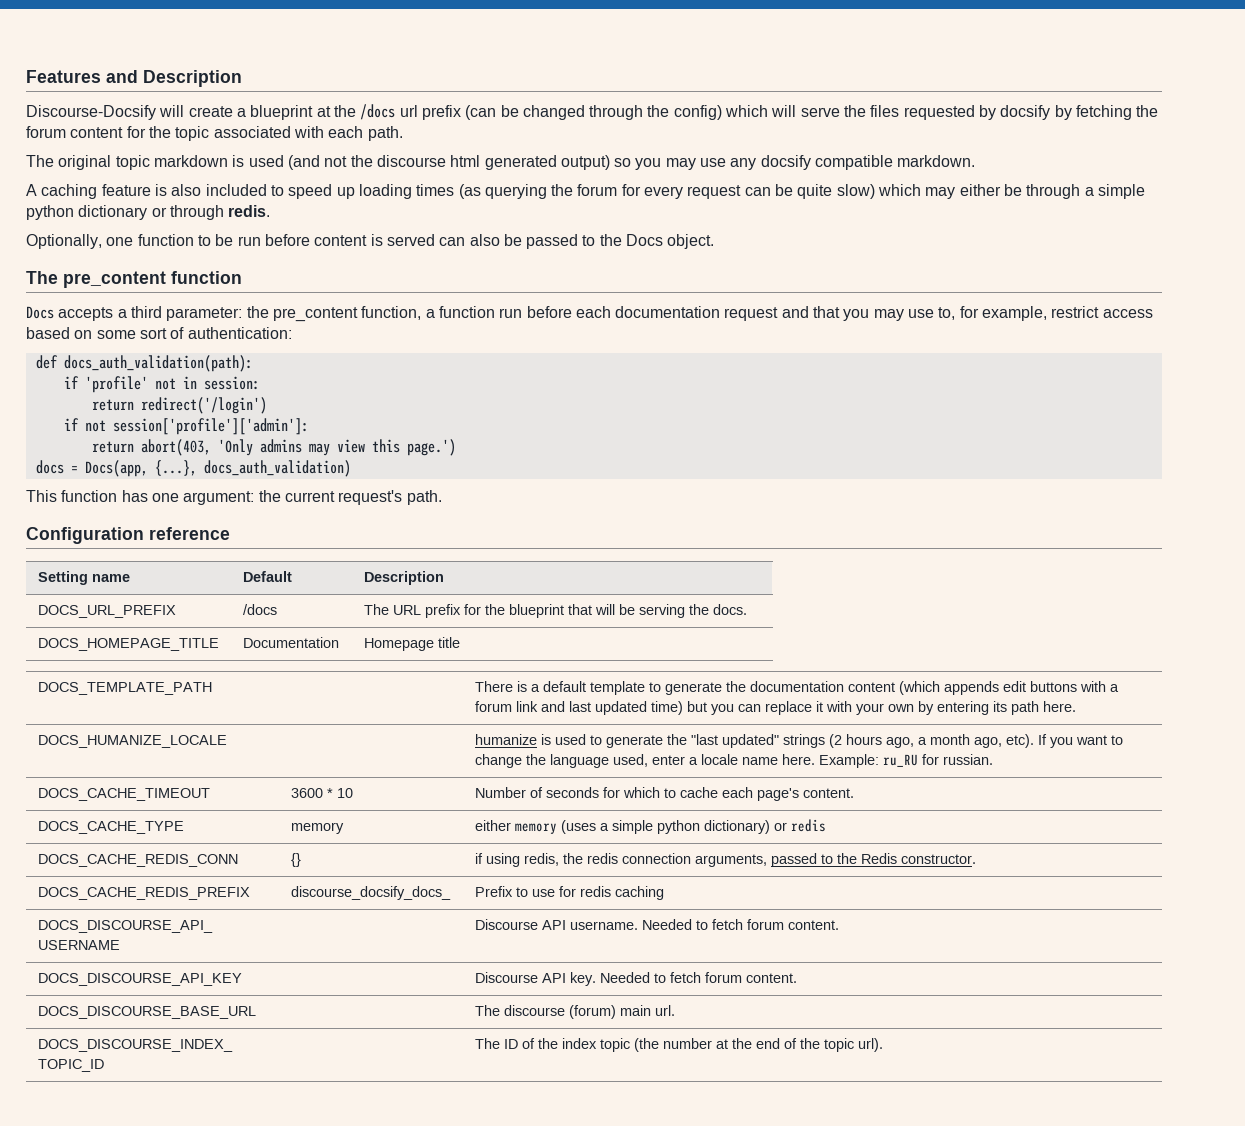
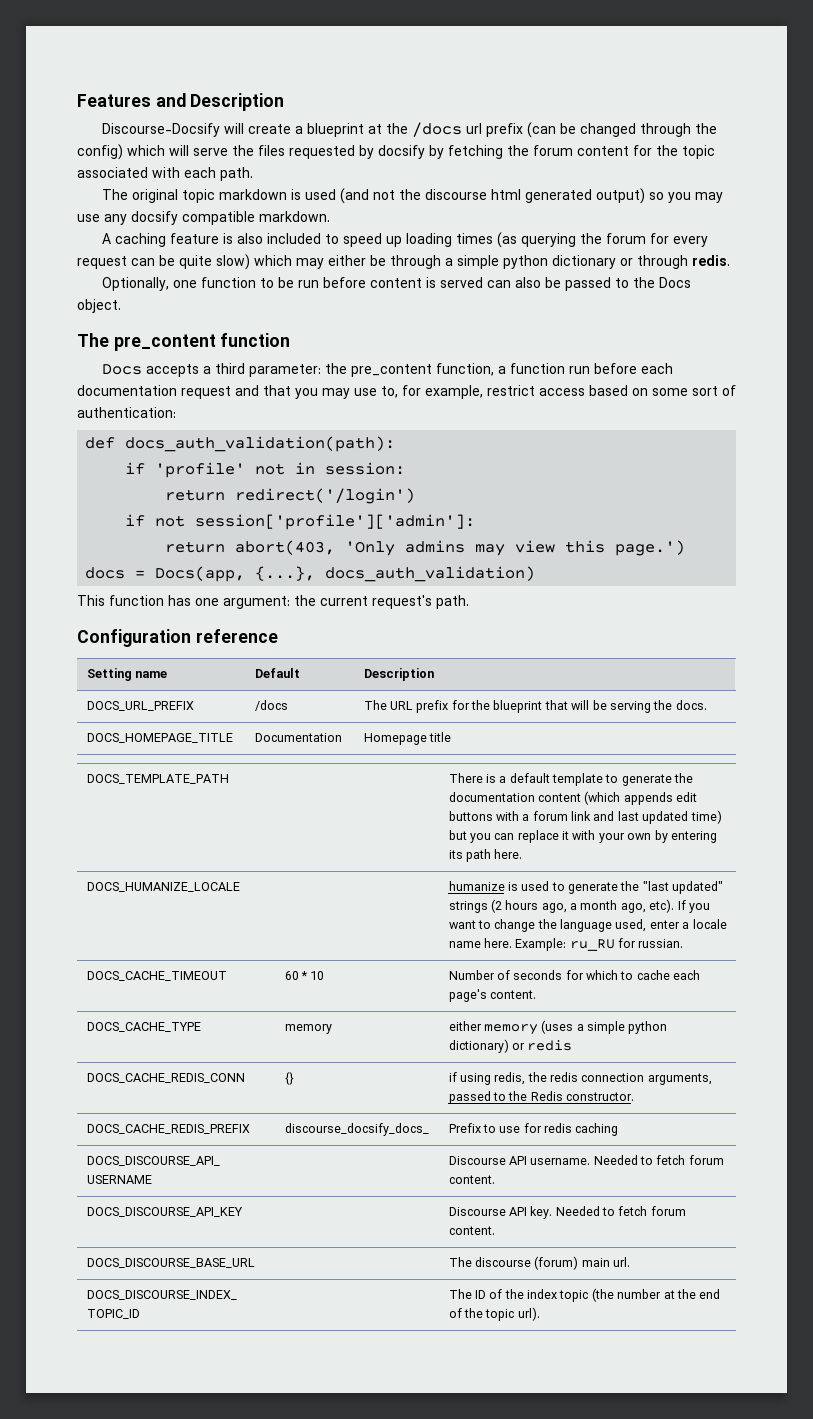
[290,788,323,798] 3600 -> [284,971,299,980] 60

